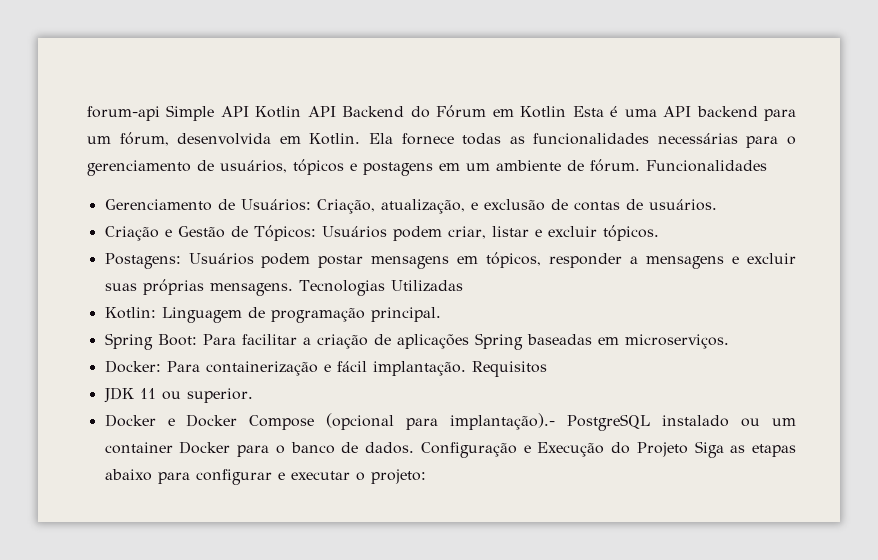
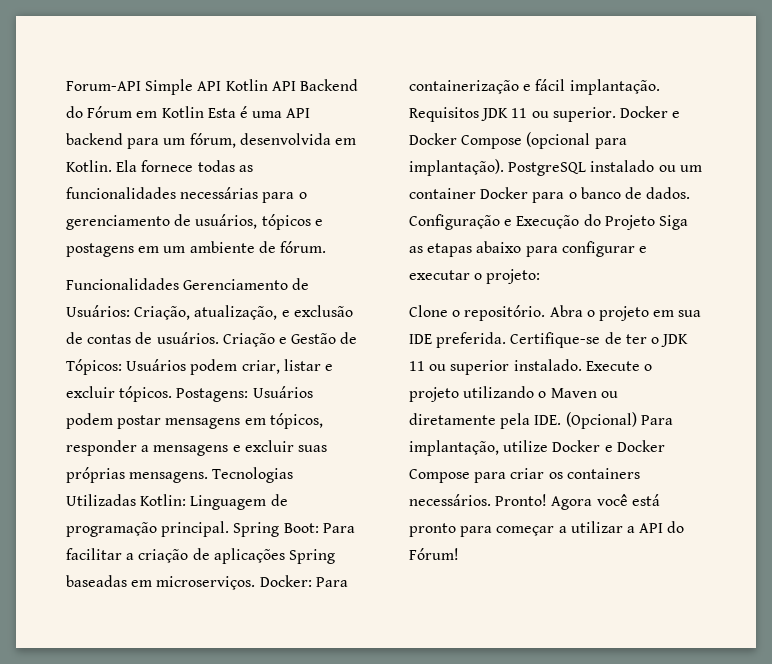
[87,106,160,121] forum-api -> [66,81,141,91] Forum-API
(640, 165) none -> (326, 247) //
(767, 166) // -> (179, 284) none
(717, 205) // -> (219, 338) none
(659, 233) // -> (173, 394) none
(463, 286) // -> (136, 500) none
(441, 314) // -> (230, 529) none
(729, 341) // -> (256, 583) none
(547, 369) // -> (479, 114) none
(253, 395) // -> (616, 114) none
[450,413,556,430] implantação).- -> [409,159,504,176] implantação).
(426, 476) none -> [409,305,702,321] [409,332,689,348] [409,359,652,375] [409,386,618,402] [409,412,673,429] [409,440,665,456] [409,468,640,483] [409,494,660,510] [409,521,685,537] [409,548,459,560] // Clone o repositório. Abra o projeto em sua IDE preferida. Certifique-se de ter o JDK 11 ou superior instalado. Execute o projeto utilizando o Maven ou diretamente pela IDE. (Opcional) Para implantação, utilize Docker e Docker Compose para criar os containers necessários. Pronto! Agora você está pronto para começar a utilizar a API do Fórum!

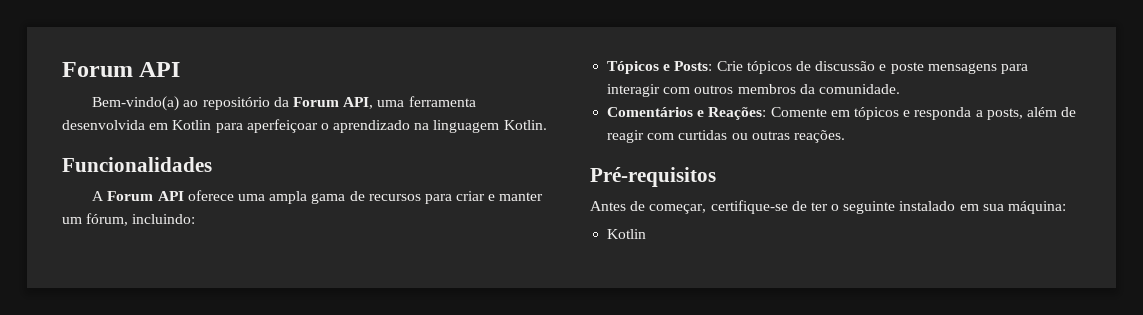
[66,79,358,95] [66,106,311,118] [66,133,356,149] [66,160,253,172] [66,187,307,203] [66,214,323,230] [66,241,326,257] [66,278,310,290] [66,305,353,320] [66,332,358,347] [66,359,333,375] [66,386,313,402] [66,413,323,429] [66,440,327,456] [66,467,294,483] [66,494,288,510] [66,521,355,537] [66,548,335,564] [66,575,348,590] [409,79,660,95] [409,106,681,122] [409,132,627,149] [409,159,702,176] [409,187,691,203] [409,214,688,230] [409,241,647,257] [409,269,541,284] [409,305,702,321] [409,332,689,348] [409,359,652,375] [409,386,618,402] [409,412,673,429] [409,440,665,456] [409,468,640,483] [409,494,660,510] [409,521,685,537] [409,548,459,560] Forum-API Simple API Kotlin API Backend do Fórum em Kotlin Esta é uma API backend para um fórum, desenvolvida em Kotlin. Ela fornece todas as funcionalidades necessárias para o gerenciamento de usuários, tópicos e postagens em um ambiente de fórum. // Funcionalidades Gerenciamento de Usuários: Criação, atualização, e exclusão de contas de usuários. Criação e Gestão de Tópicos: Usuários podem criar, listar e excluir tópicos. Postagens: Usuários podem postar mensagens em tópicos, responder a mensagens e excluir suas próprias mensagens. Tecnologias Utilizadas Kotlin: Linguagem de programação principal. Spring Boot: Para facilitar a criação de aplicações Spring baseadas em microserviços. Docker: Para containerização e fácil implantação. Requisitos JDK 11 ou superior. Docker e Docker Compose (opcional para implantação). PostgreSQL instalado ou um container Docker para o banco de dados. Configuração e Execução do Projeto Siga as etapas abaixo para configurar e executar o projeto: // Clone o repositório. Abra o projeto em sua IDE preferida. Certifique-se de ter o JDK 11 ou superior instalado. Execute o projeto utilizando o Maven ou diretamente pela IDE. (Opcional) Para implantação, utilize Docker e Docker Compose para criar os containers necessários. Pronto! Agora você está pronto para começar a utilizar a API do Fórum! -> [62,62,181,77] [92,96,476,111] [62,119,547,133] [62,157,212,172] [92,190,544,204] [62,213,196,226] [607,61,1028,74] [607,84,900,97] [607,107,1077,120] [607,130,845,143] [590,167,716,187] [590,200,1067,214] [607,229,647,239] Forum API // Bem-vindo(a) ao repositório da Forum API, uma ferramenta desenvolvida em Kotlin para aperfeiçoar o aprendizado na linguagem Kotlin. // Funcionalidades // A Forum API oferece uma ampla gama de recursos para criar e manter um fórum, incluindo: // Tópicos e Posts: Crie tópicos de discussão e poste mensagens para interagir com outros membros da comunidade. // Comentários e Reações: Comente em tópicos e responda a posts, além de reagir com curtidas ou outras reações. // Pré-requisitos // Antes de começar, certifique-se de ter o seguinte instalado em sua máquina: // Kotlin

